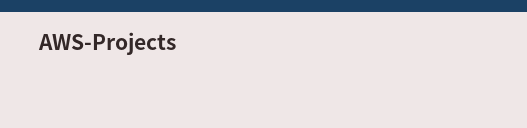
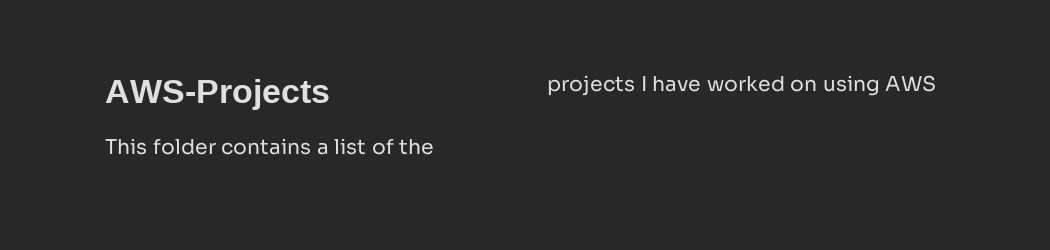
(176, 43) none -> [105,138,435,155] [547,75,937,96] // This folder contains a list of the projects I have worked on using AWS

